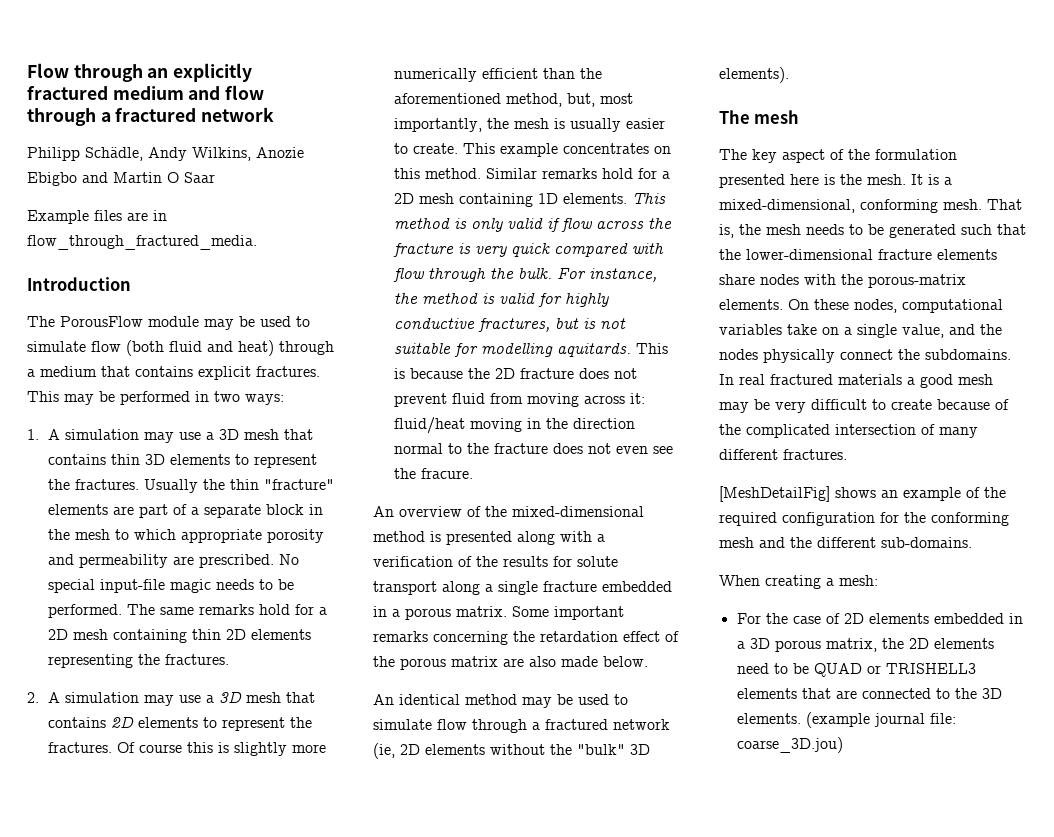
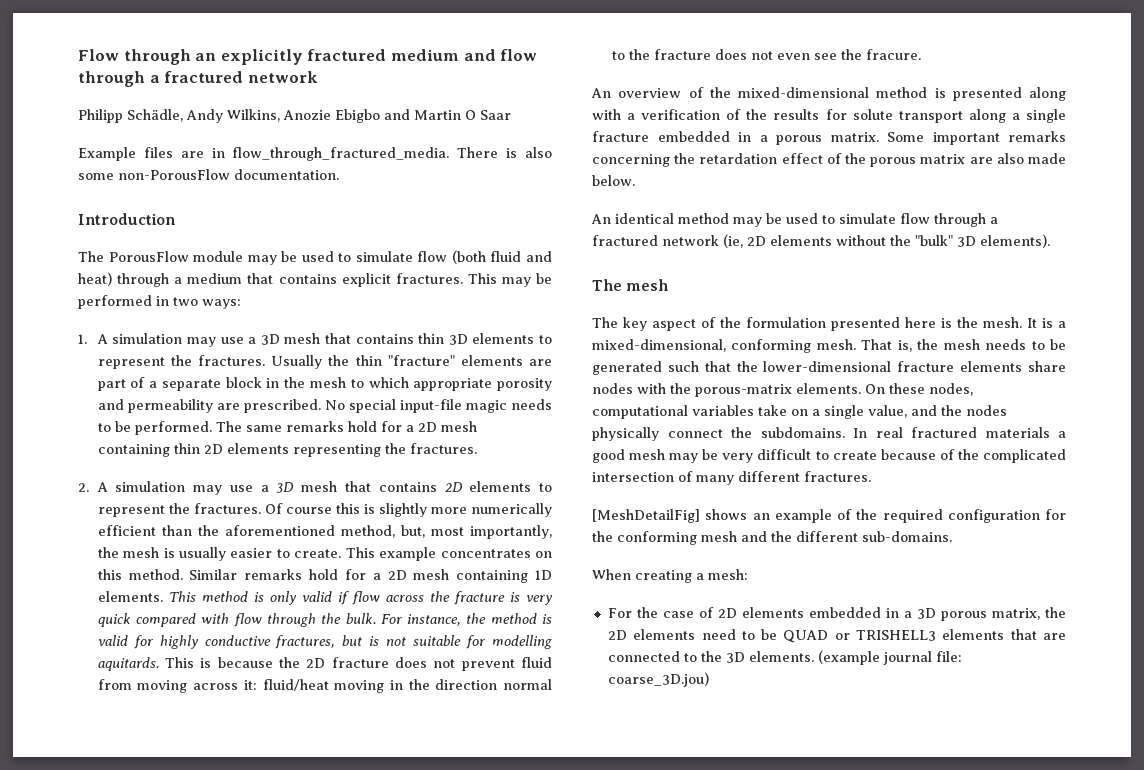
(257, 242) none -> [457,147,552,158] [78,169,339,180] There is also some non-PorousFlow documentation.

